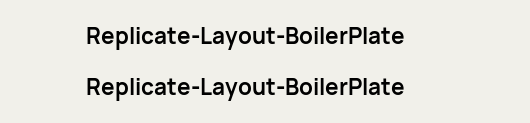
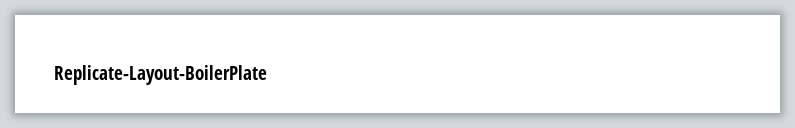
[86,27,405,50] [86,78,405,101] Replicate-Layout-BoilerPlate // Replicate-Layout-BoilerPlate -> [54,65,267,85] Replicate-Layout-BoilerPlate

